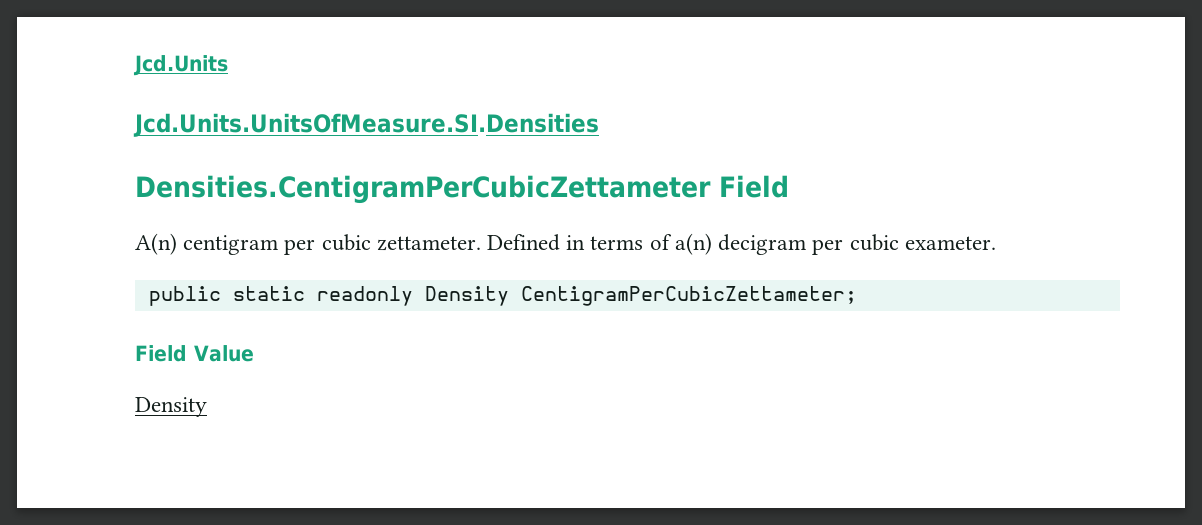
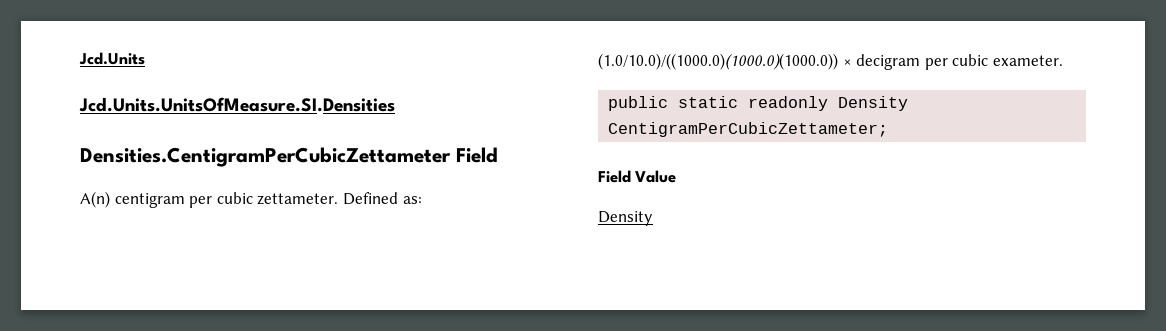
[566,233,712,255] in terms of a(n) -> [402,196,422,204] [598,53,852,70] as: (1.0/10.0)/((1000.0)(1000.0)(1000.0)) ×

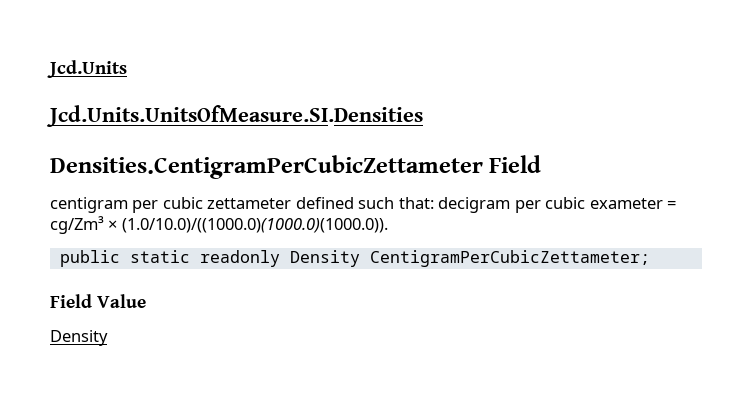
[80,191,110,208] A(n) -> (542, 164) none
[257,192,422,205] [598,53,1063,70] zettameter. Defined as: (1.0/10.0)/((1000.0)(1000.0)(1000.0)) × decigram per cubic exameter. -> [207,197,677,213] [50,216,388,234] zettameter defined such that: decigram per cubic exameter = cg/Zm³ × (1.0/10.0)/((1000.0)(1000.0)(1000.0)).

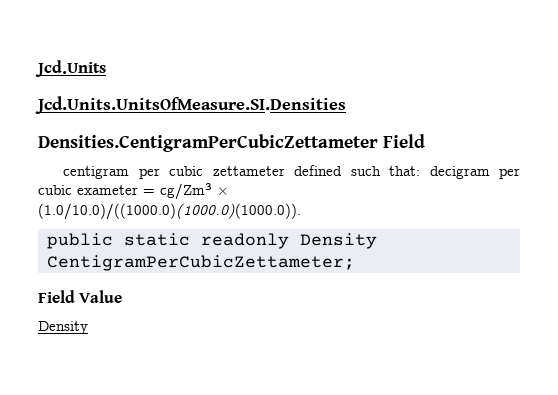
(118, 225) none -> (229, 191) //

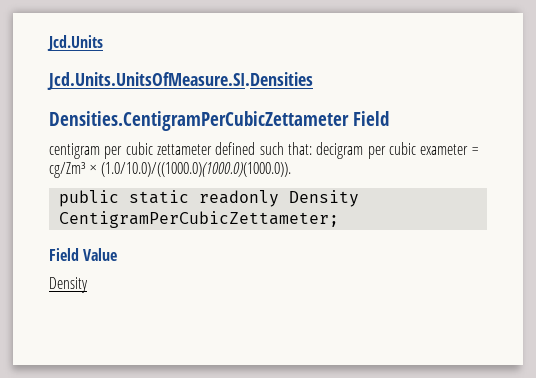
(229, 191) // -> (97, 169) none

